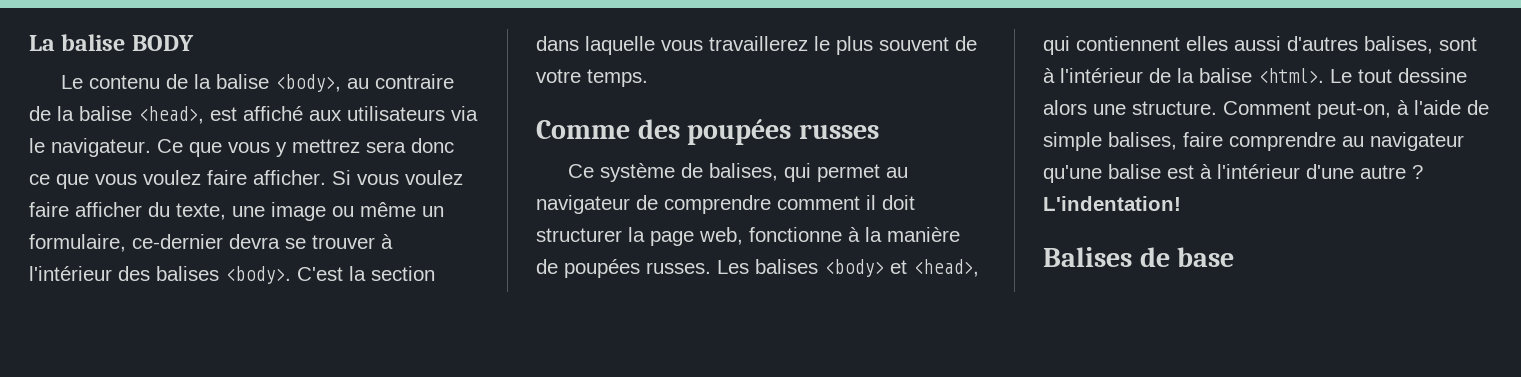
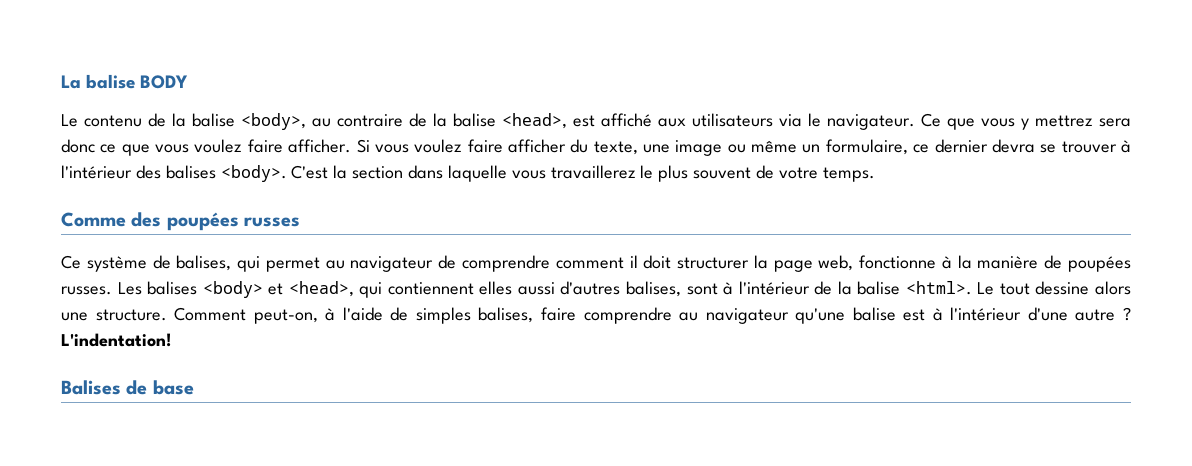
[132,234,223,249] ce-dernier -> [913,139,988,153] ce dernier
[1043,132,1102,151] simple -> [415,307,471,324] simples

